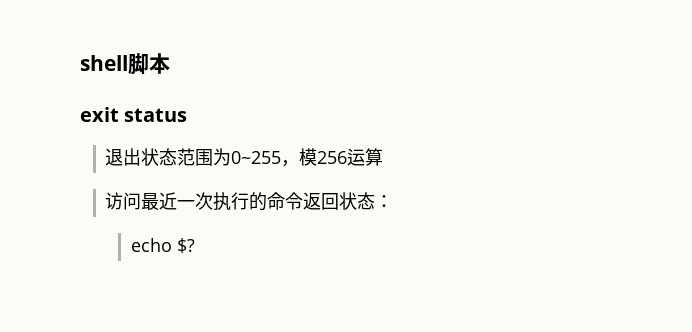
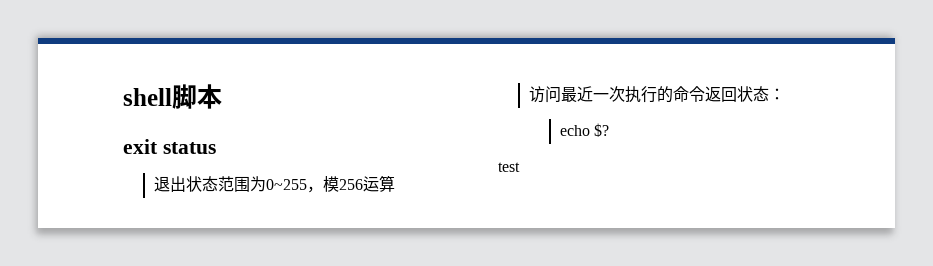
(195, 245) none -> [498,162,520,172] // test

